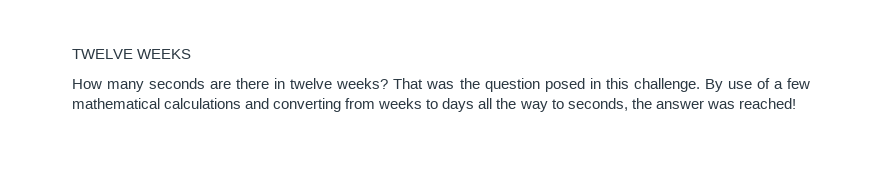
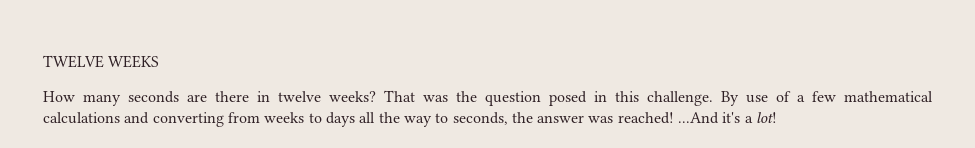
(796, 103) none -> [678,112,778,124] ...And it's a lot!

